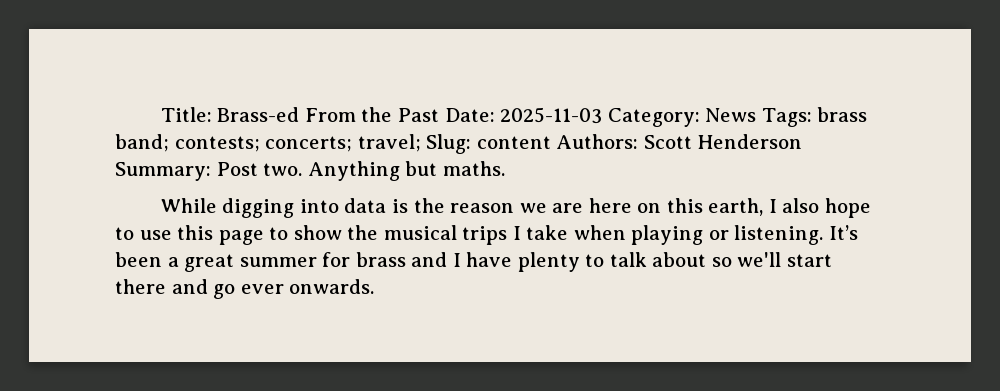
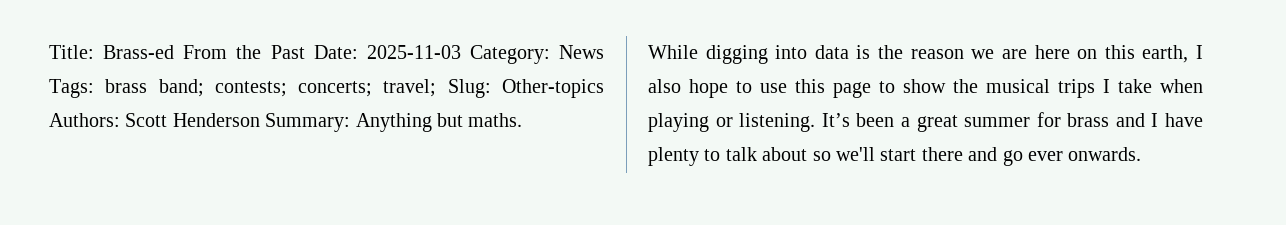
[476,136,551,149] content -> [502,79,604,98] Other-topics
[216,162,303,176] Post two. -> (351, 122) none

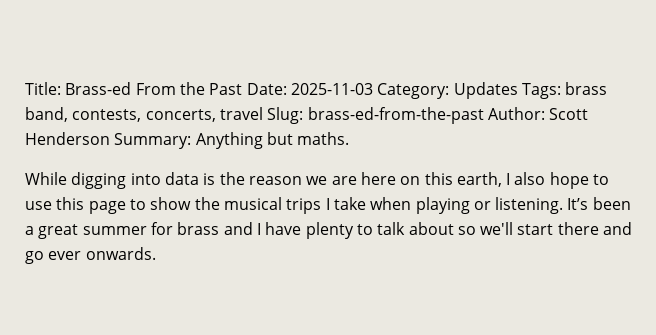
[559,45,604,59] News -> [453,82,518,99] Updates
[158,79,604,98] [49,113,120,127] band; contests; concerts; travel; Slug: Other-topics Authors: -> [25,107,545,124] band, contests, concerts, travel Slug: brass-ed-from-the-past Author:

